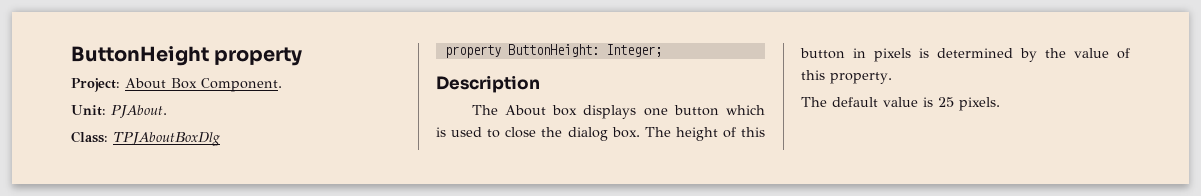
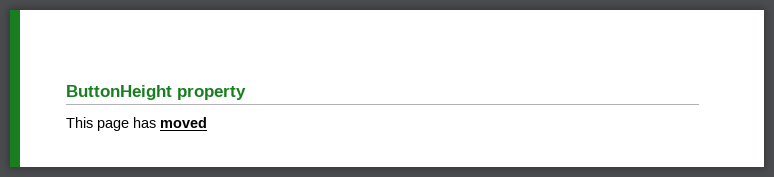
[71,78,282,92] [71,105,167,118] [71,131,220,146] [444,44,662,58] [436,75,540,93] [471,105,765,119] [436,127,765,141] [800,48,1130,62] [801,70,892,84] [801,97,1000,111] Project: About Box Component. // Unit: PJAbout. // Class: TPJAboutBoxDlg // property ButtonHeight: Integer; // Description // The About box displays one button which is used to close the dialog box. The height of this button in pixels is determined by the value of this property. // The default value is 25 pixels. -> [66,117,207,131] This page has moved

